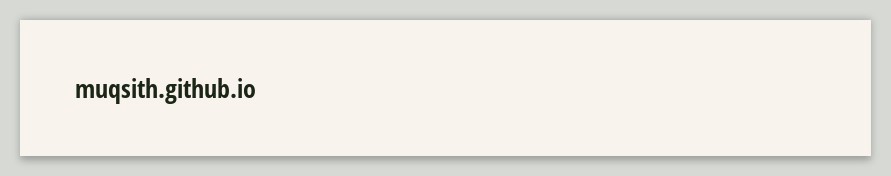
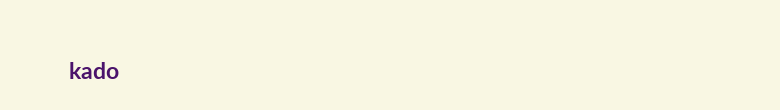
[75,78,256,104] muqsith.github.io -> [69,62,119,79] kado

